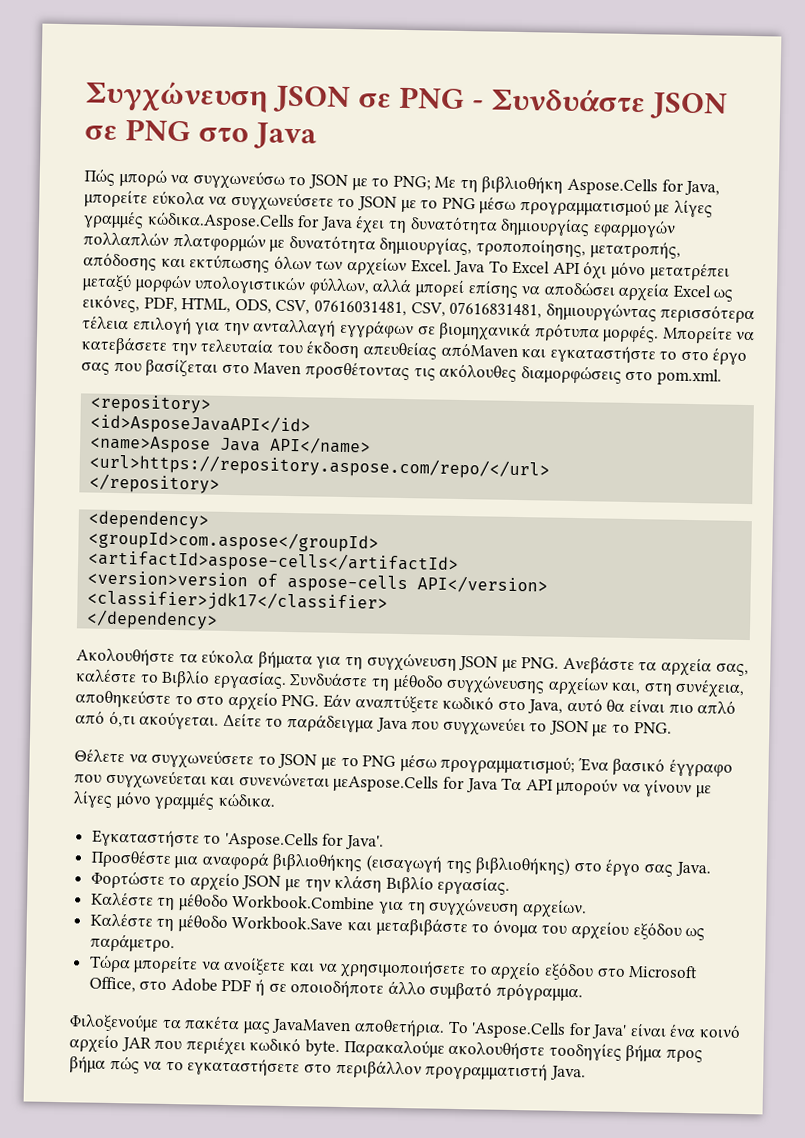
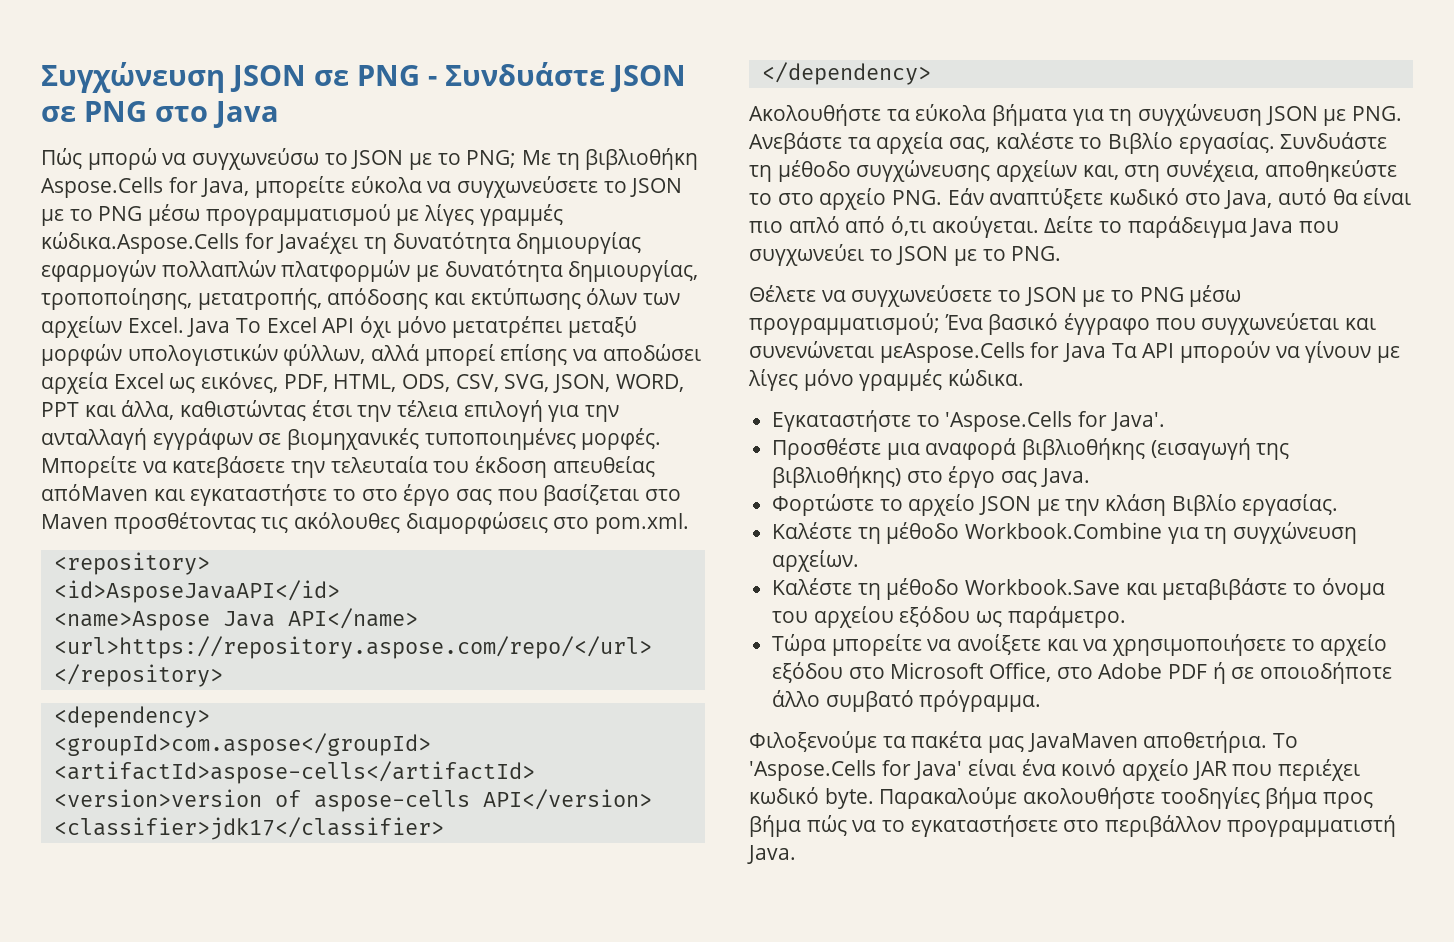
[319,215,386,234] Java έχει -> [277,232,359,254] Javaέχει
[313,299,756,324] 07616031481, CSV, 07616831481, δημιουργώντας περισσότερα -> [504,374,684,393] [41,400,392,422] SVG, JSON, WORD, PPT και άλλα, καθιστώντας έτσι την
[439,321,600,342] βιομηχανικά πρότυπα -> [287,428,576,450] βιομηχανικές τυποποιημένες

